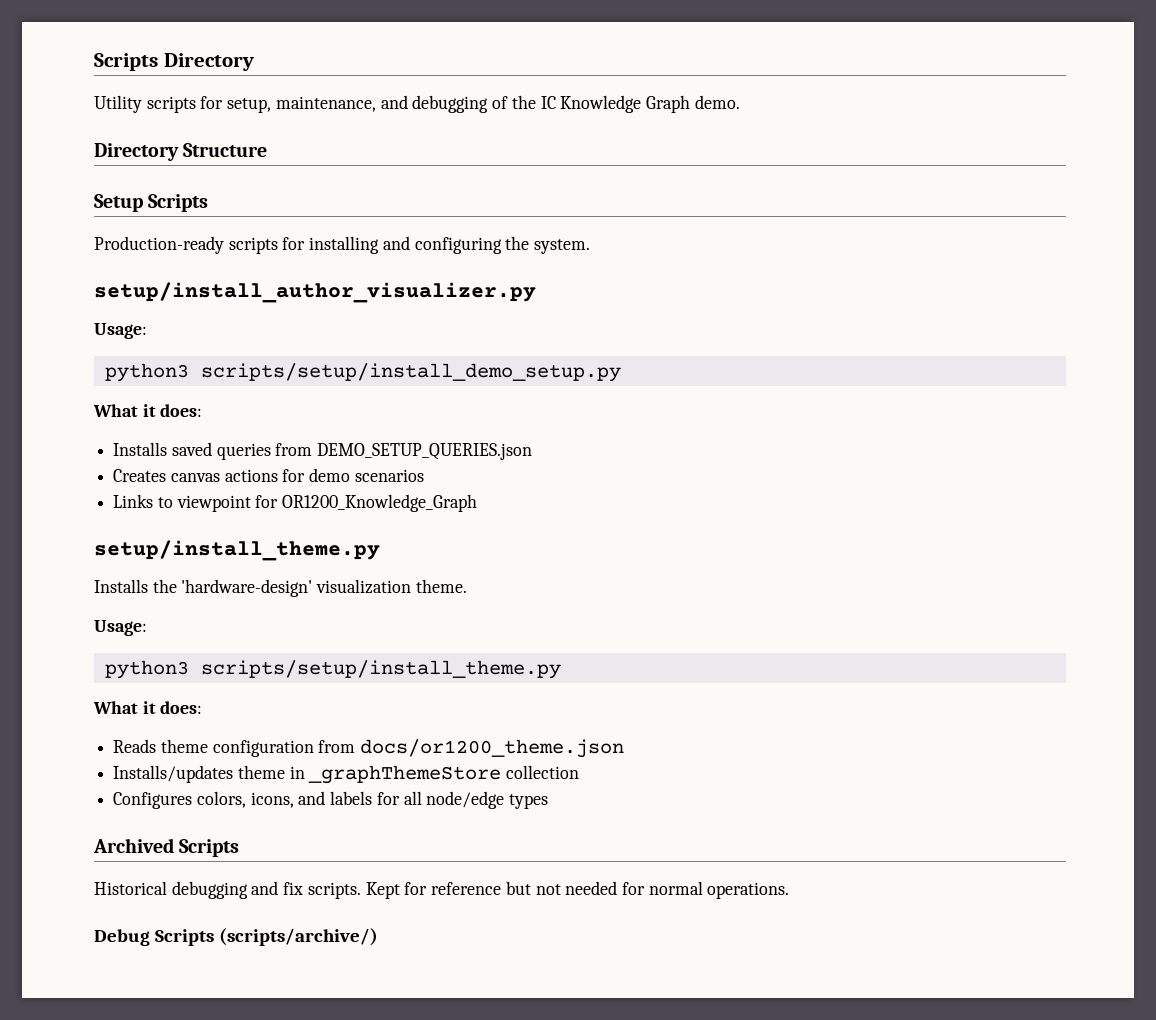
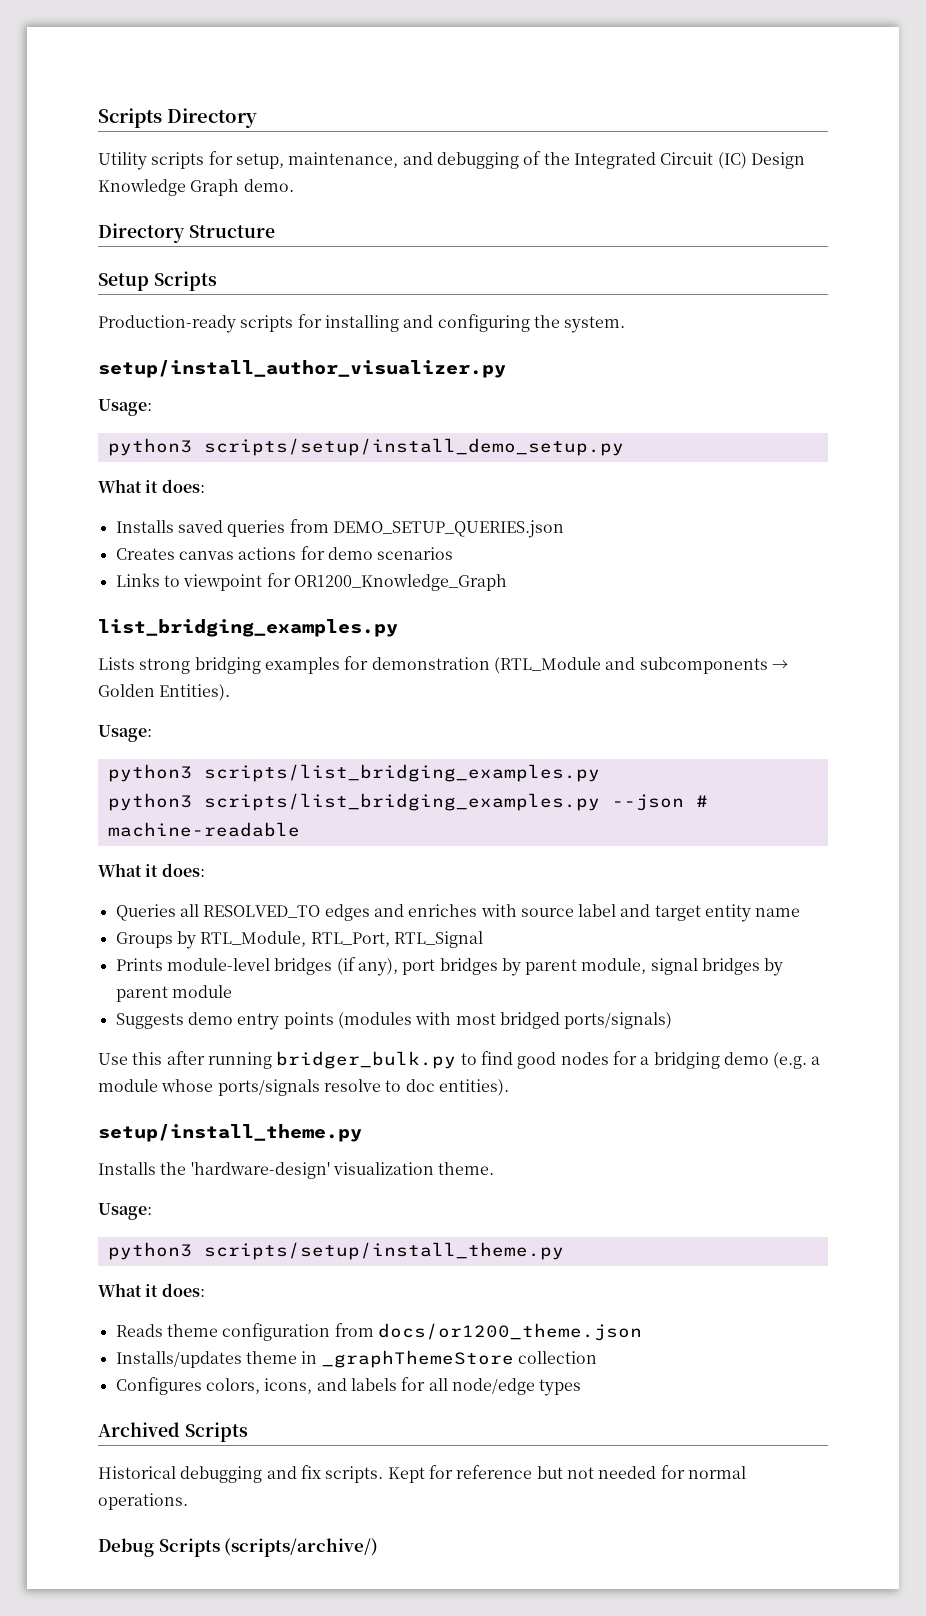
[540,96,556,109] IC -> [573,152,805,169] Integrated Circuit (IC) Design
(478, 503) none -> [98,619,398,637] [98,656,788,674] [98,684,231,701] [98,725,152,742] [107,764,600,782] [107,793,708,811] [107,822,300,837] [98,863,205,877] [115,904,801,922] [115,931,483,949] [115,957,784,976] [115,985,232,1002] [115,1012,673,1030] [98,1051,821,1069] [98,1079,509,1096] // list_bridging_examples.py // Lists strong bridging examples for demonstration (RTL_Module and subcomponents → Golden Entities). // Usage: // python3 scripts/list_bridging_examples.py // python3 scripts/list_bridging_examples.py --json # machine-readable // What it does: // Queries all RESOLVED_TO edges and enriches with source label and target entity name // Groups by RTL_Module, RTL_Port, RTL_Signal // Prints module-level bridges (if any), port bridges by parent module, signal bridges by parent module // Suggests demo entry points (modules with most bridged ports/signals) // Use this after running bridger_bulk.py to find good nodes for a bridging demo (e.g. a module whose ports/signals resolve to doc entities).

